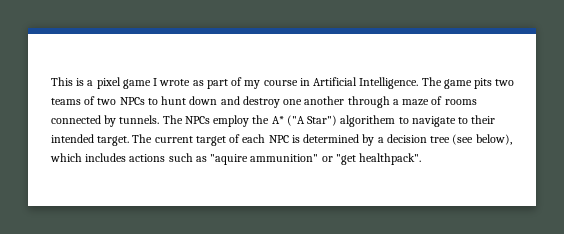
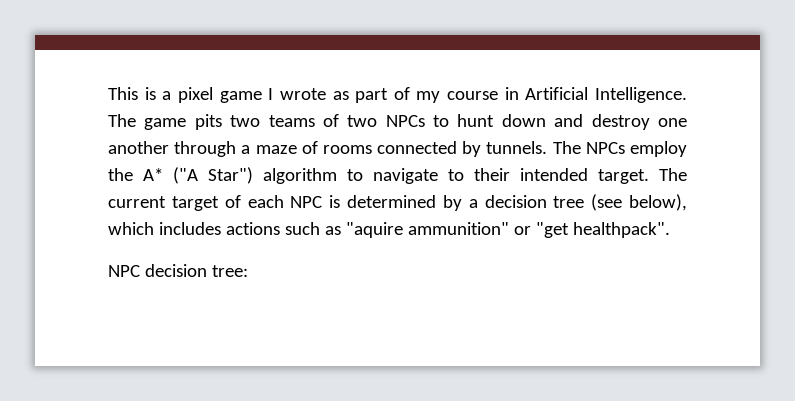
[340,115,396,127] algorithem -> [263,168,337,184] algorithm
(422, 159) none -> [108,264,248,277] // NPC decision tree:

